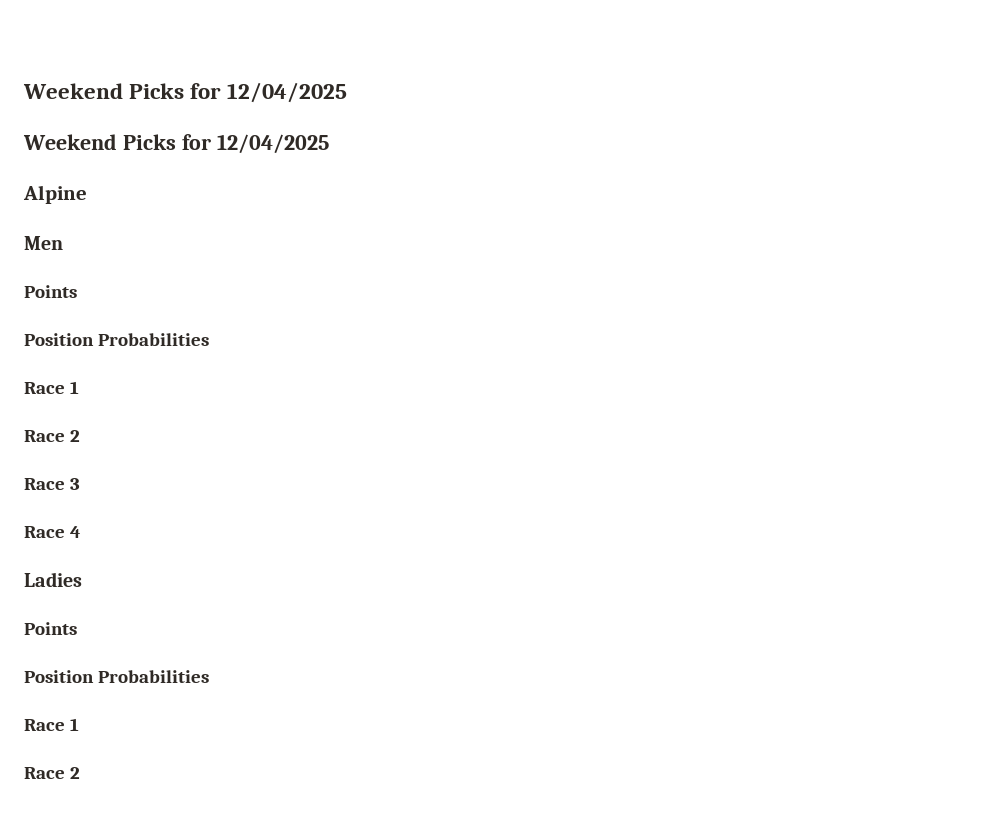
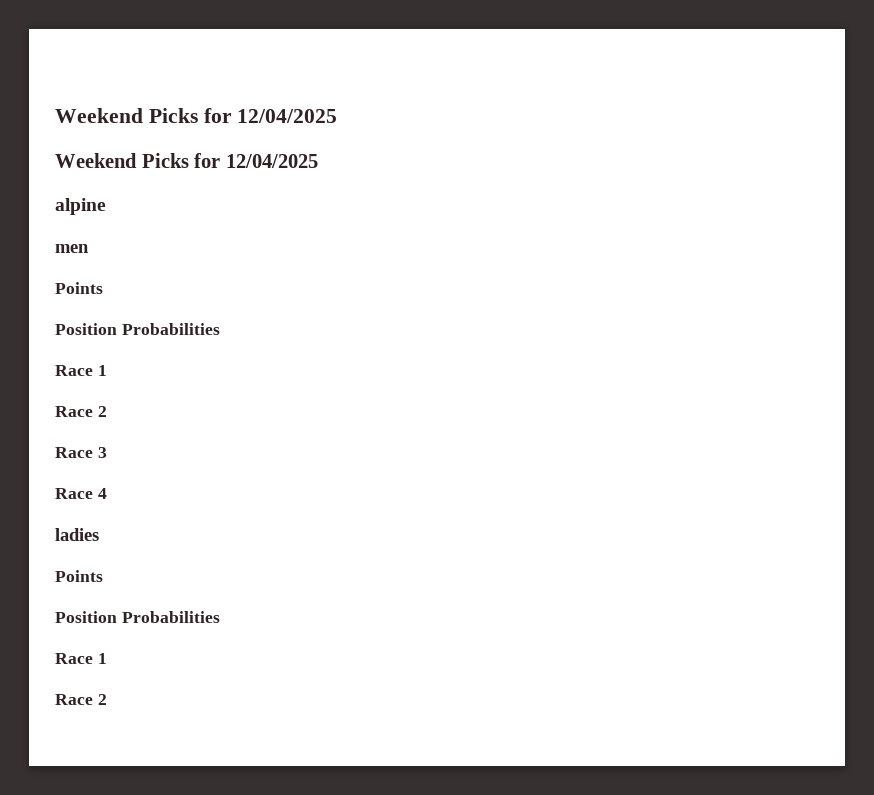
[23,185,87,204] [24,236,63,250] Alpine // Men -> [55,198,106,215] [55,244,89,253] alpine // men
[24,572,82,587] Ladies -> [55,528,99,541] ladies

